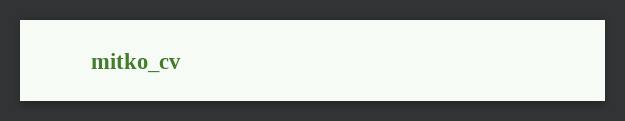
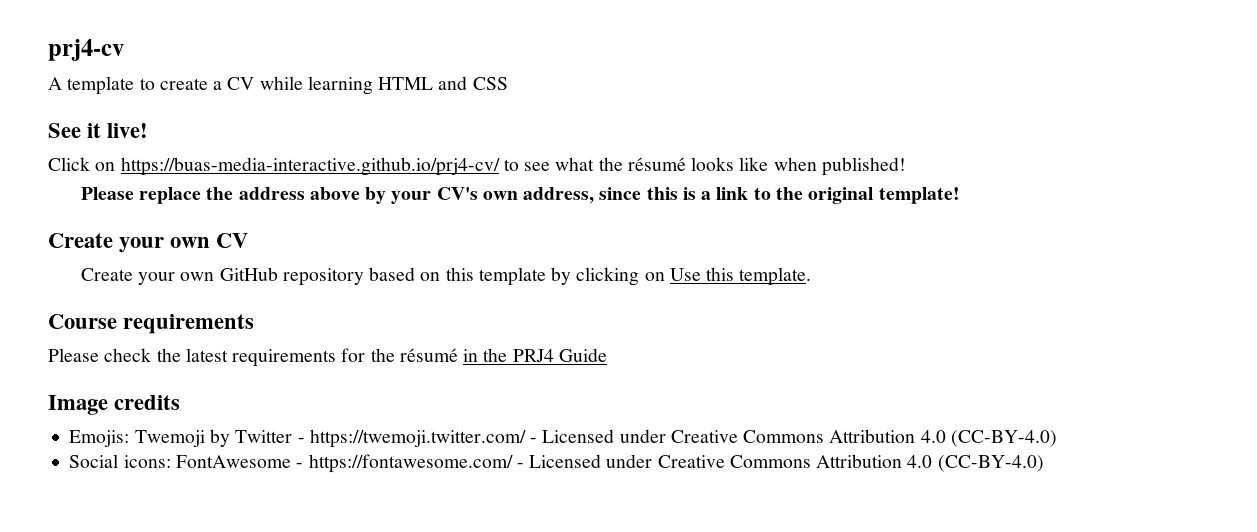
[91,53,181,73] mitko_cv -> [48,39,124,61] [48,76,508,95] [48,123,149,138] [48,157,906,176] [80,187,960,204] [48,233,249,253] [80,267,812,286] [48,314,255,334] [48,348,607,367] [48,395,181,415] [69,429,1057,448] [69,454,1044,473] prj4-cv // A template to create a CV while learning HTML and CSS // See it live! // Click on https://buas-media-interactive.github.io/prj4-cv/ to see what the résumé looks like when published! // Please replace the address above by your CV's own address, since this is a link to the original template! // Create your own CV // Create your own GitHub repository based on this template by clicking on Use this template. // Course requirements // Please check the latest requirements for the résumé in the PRJ4 Guide // Image credits // Emojis: Twemoji by Twitter - https://twemoji.twitter.com/ - Licensed under Creative Commons Attribution 4.0 (CC-BY-4.0) // Social icons: FontAwesome - https://fontawesome.com/ - Licensed under Creative Commons Attribution 4.0 (CC-BY-4.0)

